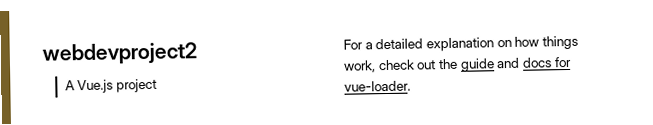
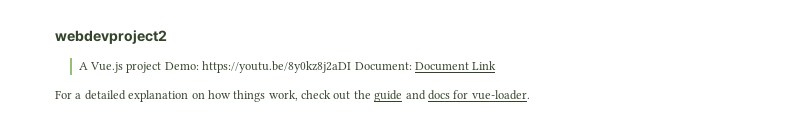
(158, 85) none -> [164,61,497,73] Demo: https://youtu.be/8y0kz8j2aDI Document: Document Link

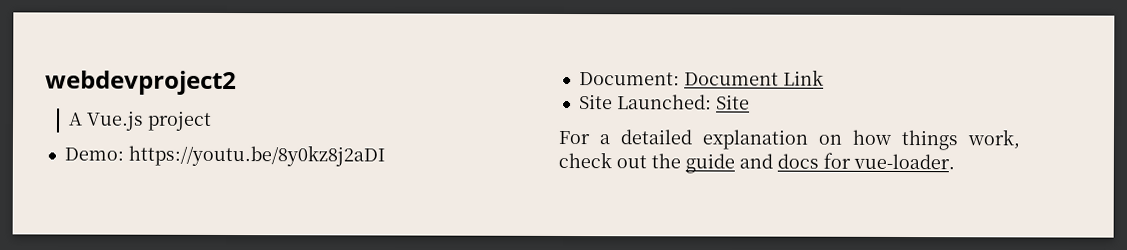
(162, 67) none -> (213, 120) //
(352, 67) none -> (385, 155) //
(497, 65) none -> [578,94,750,110] // Site Launched: Site

